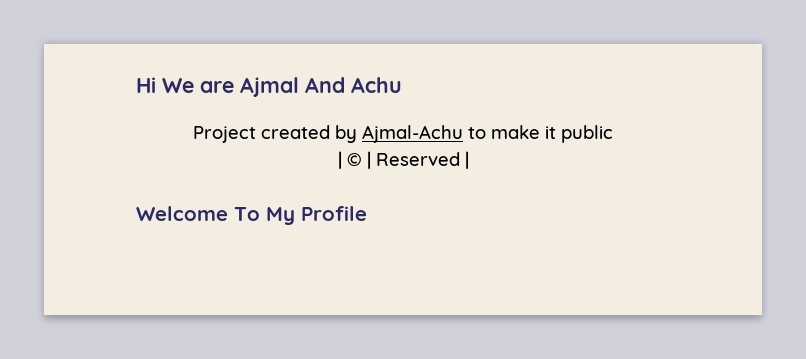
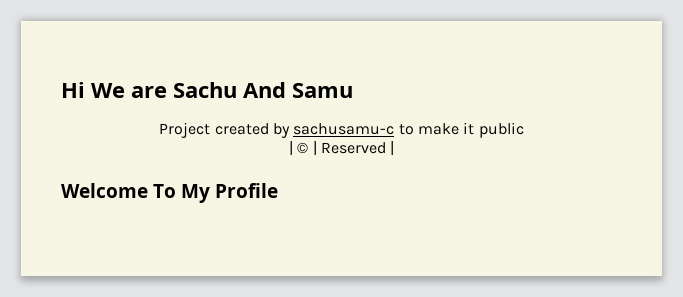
[240,77,402,97] Ajmal And Achu -> [173,82,353,98] Sachu And Samu
[362,125,463,143] Ajmal-Achu -> [293,123,395,135] sachusamu-c

